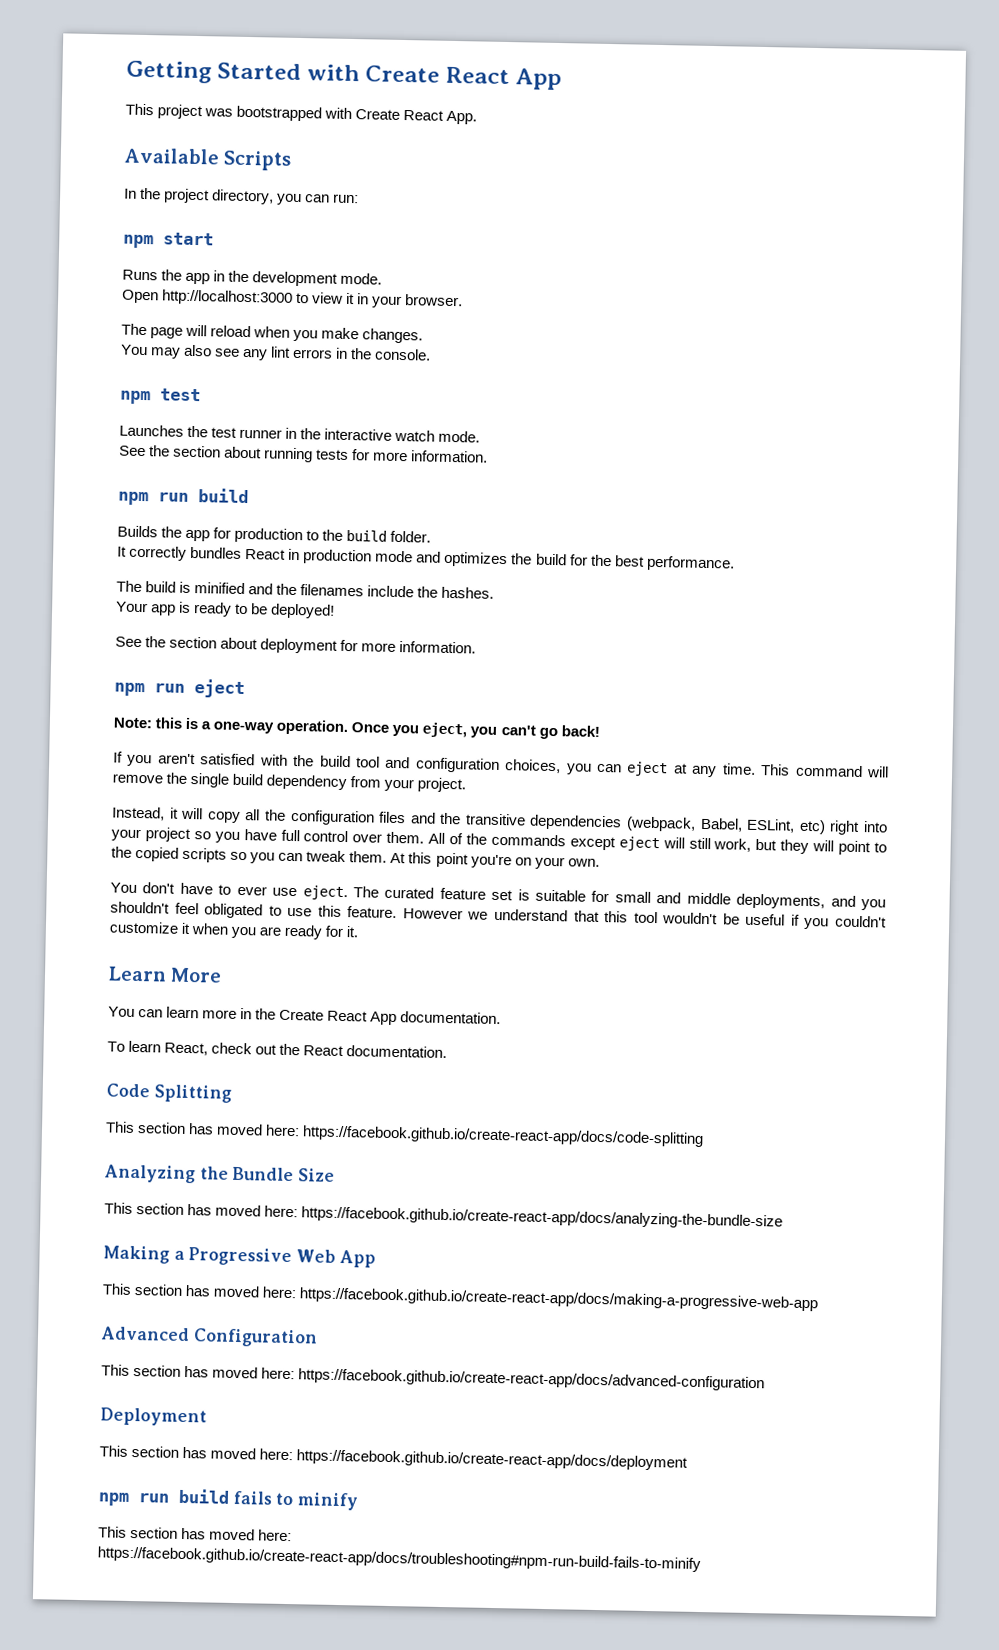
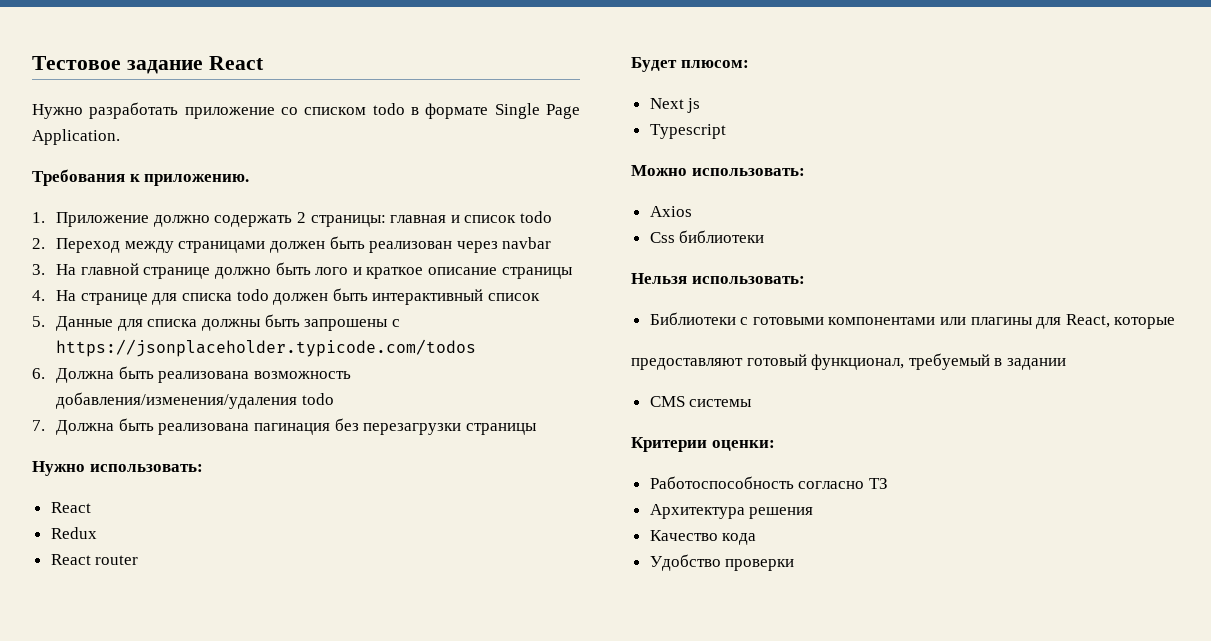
[126,60,562,91] [125,103,478,125] [124,147,293,171] [124,187,360,206] [123,232,214,249] [122,269,383,287] [122,289,464,309] [121,323,424,344] [121,344,432,361] [120,388,201,405] [119,424,481,443] [119,445,489,463] [118,488,249,506] [117,525,432,544] [117,545,735,572] [116,580,495,599] [116,601,336,619] [115,636,477,654] [114,679,245,699] [113,717,600,740] [113,751,890,778] [112,772,467,793] [112,806,889,835] [111,827,887,856] [111,846,600,870] [110,882,887,911] [110,901,887,930] [109,921,360,940] [108,966,223,983] [108,1006,502,1026] [107,1040,448,1059] [106,1083,232,1103] [105,1121,705,1148] [104,1164,336,1184] [104,1202,784,1230] [103,1245,376,1268] [102,1283,819,1312] [100,1326,318,1348] [101,1364,766,1392] [100,1407,207,1427] [99,1445,689,1471] [98,1488,360,1511] [98,1526,293,1542] [97,1546,701,1573] Getting Started with Create React App // This project was bootstrapped with Create React App. // Available Scripts // In the project directory, you can run: // npm start // Runs the app in the development mode. // Open http://localhost:3000 to view it in your browser. // The page will reload when you make changes. // You may also see any lint errors in the console. // npm test // Launches the test runner in the interactive watch mode. // See the section about running tests for more information. // npm run build // Builds the app for production to the build folder. // It correctly bundles React in production mode and optimizes the build for the best performance. // The build is minified and the filenames include the hashes. // Your app is ready to be deployed! // See the section about deployment for more information. // npm run eject // Note: this is a one-way operation. Once you eject, you can't go back! // If you aren't satisfied with the build tool and configuration choices, you can eject at any time. This command will remove the single build dependency from your project. // Instead, it will copy all the configuration files and the transitive dependencies (webpack, Babel, ESLint, etc) right into your project so you have full control over them. All of the commands except eject will still work, but they will point to the copied scripts so you can tweak them. At this point you're on your own. // You don't have to ever use eject. The curated feature set is suitable for small and middle deployments, and you shouldn't feel obligated to use this feature. However we understand that this tool wouldn't be useful if you couldn't customize it when you are ready for it. // Learn More // You can learn more in the Create React App documentation. // To learn React, check out the React documentation. // Code Splitting // This section has moved here: https://facebook.github.io/create-react-app/docs/code-splitting // Analyzing the Bundle Size // This section has moved here: https://facebook.github.io/create-react-app/docs/analyzing-the-bundle-size // Making a Progressive Web App // This section has moved here: https://facebook.github.io/create-react-app/docs/making-a-progressive-web-app // Advanced Configuration // This section has moved here: https://facebook.github.io/create-react-app/docs/advanced-configuration // Deployment // This section has moved here: https://facebook.github.io/create-react-app/docs/deployment // npm run build fails to minify // This section has moved here: https://facebook.github.io/create-react-app/docs/troubleshooting#npm-run-build-fails-to-minify -> [32,56,264,74] [32,102,580,119] [32,129,120,145] [32,169,250,186] [32,211,552,227] [32,236,552,253] [32,262,573,279] [32,288,540,305] [32,314,400,331] [56,339,477,357] [32,366,351,383] [56,392,334,409] [32,418,537,435] [32,461,203,476] [50,502,91,513] [50,527,97,539] [50,554,139,565] [631,57,749,72] [649,98,701,113] [649,124,726,139] [631,165,805,176] [649,206,692,217] [649,230,765,243] [631,273,805,284] [649,312,1176,329] [631,353,1066,370] [649,396,753,407] [631,437,775,452] [649,476,888,489] [649,504,814,519] [649,530,757,545] [649,554,795,571] Тестовое задание React // Нужно разработать приложение со списком todo в формате Single Page Application. // Требования к приложению. // 1. Приложение должно содержать 2 страницы: главная и список todo // 2. Переход между страницами должен быть реализован через navbar // 3. На главной странице должно быть лого и краткое описание страницы // 4. На странице для списка todo должен быть интерактивный список // 5. Данные для списка должны быть запрошены с https://jsonplaceholder.typicode.com/todos // 6. Должна быть реализована возможность добавления/изменения/удаления todo // 7. Должна быть реализована пагинация без перезагрузки страницы // Нужно использовать: // React // Redux // React router // Будет плюсом: // Next js // Typescript // Можно использовать: // Axios // Css библиотеки // Нельзя использовать: // Библиотеки с готовыми компонентами или плагины для React, которые // предоставляют готовый функционал, требуемый в задании // CMS системы // Критерии оценки: // Работоспособность согласно ТЗ // Архитектура решения // Качество кода // Удобство проверки

